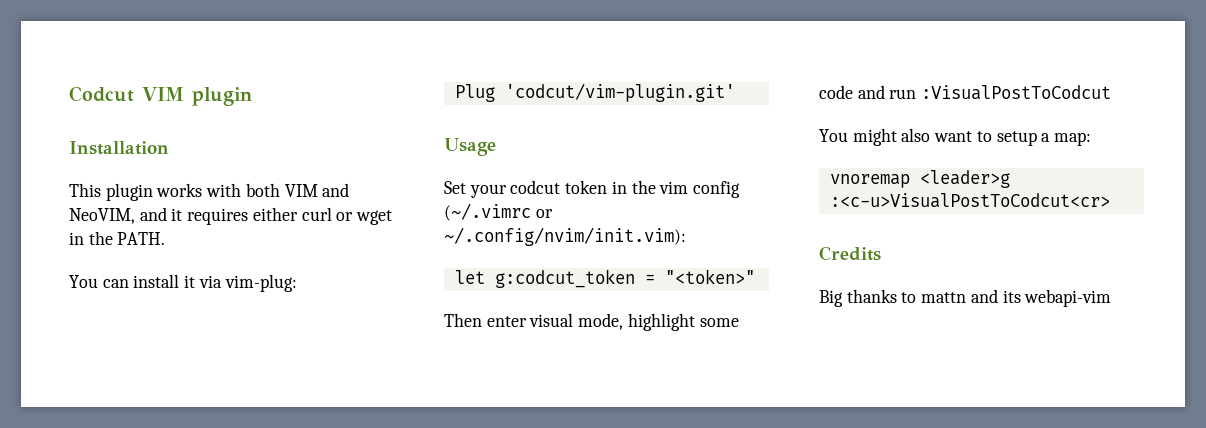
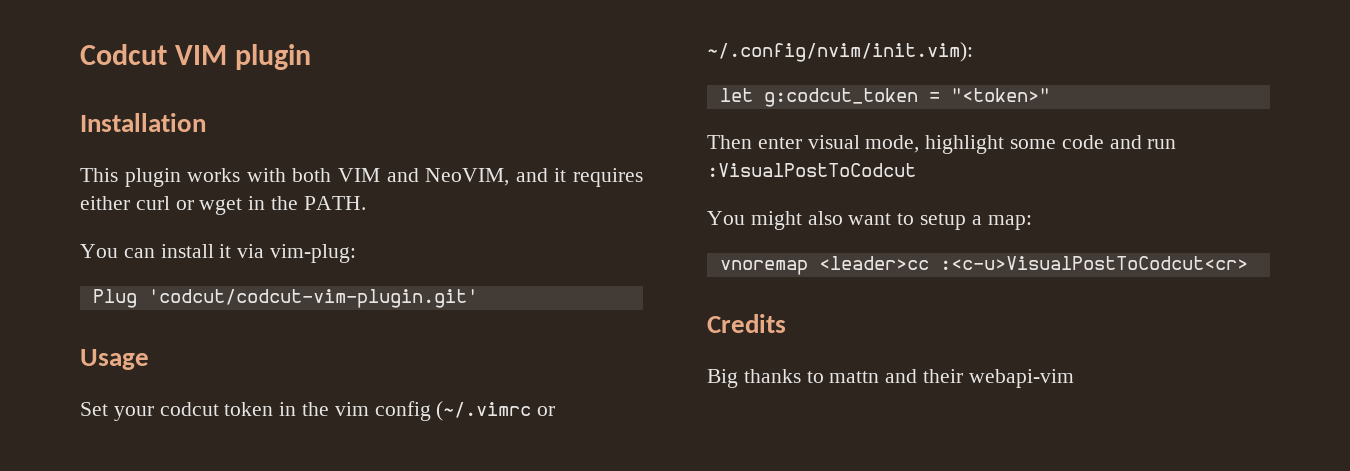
[504,83,735,102] 'codcut/vim-plugin.git' -> [147,289,478,308] 'codcut/codcut-vim-plugin.git'
[919,170,1010,188] <leader>g -> [818,256,929,270] <leader>cc
[1002,290,1021,303] its -> [923,369,964,383] their

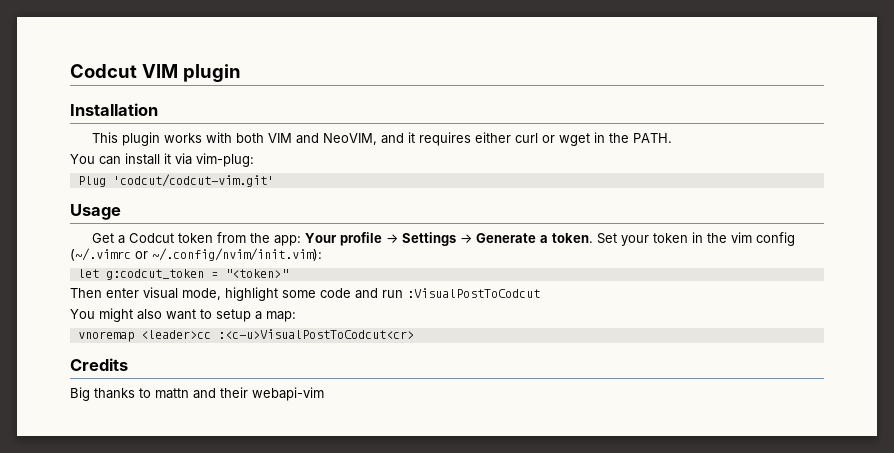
[147,289,478,308] 'codcut/codcut-vim-plugin.git' -> [112,174,274,187] 'codcut/codcut-vim.git'
(149, 359) none -> [92,232,594,246] Get a Codcut token from the app: Your profile → Settings → Generate a token.
[159,402,219,416] codcut -> (650, 240) none

